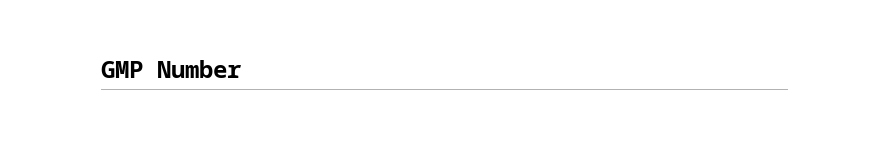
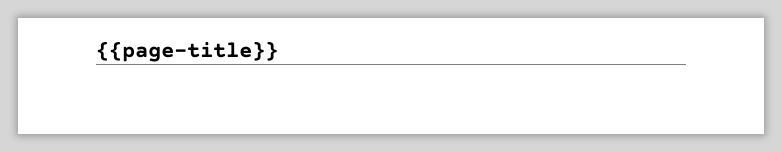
[101,60,241,78] GMP Number -> [96,41,278,62] {{page-title}}

